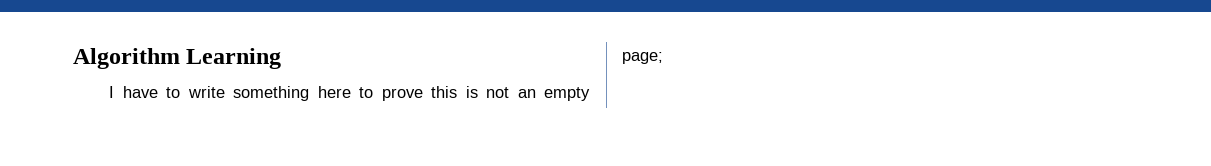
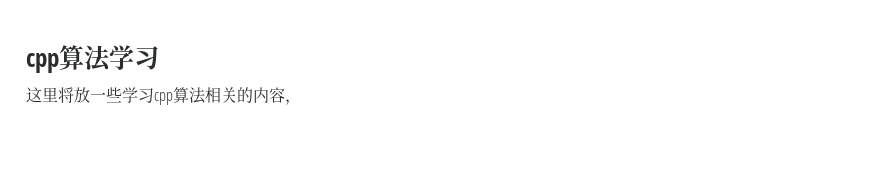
[73,48,282,69] [109,86,591,101] [622,52,663,64] Algorithm Learning // I have to write something here to prove this is not an empty page; -> [26,45,159,73] [26,87,301,105] cpp算法学习 // 这里将放一些学习cpp算法相关的内容，

